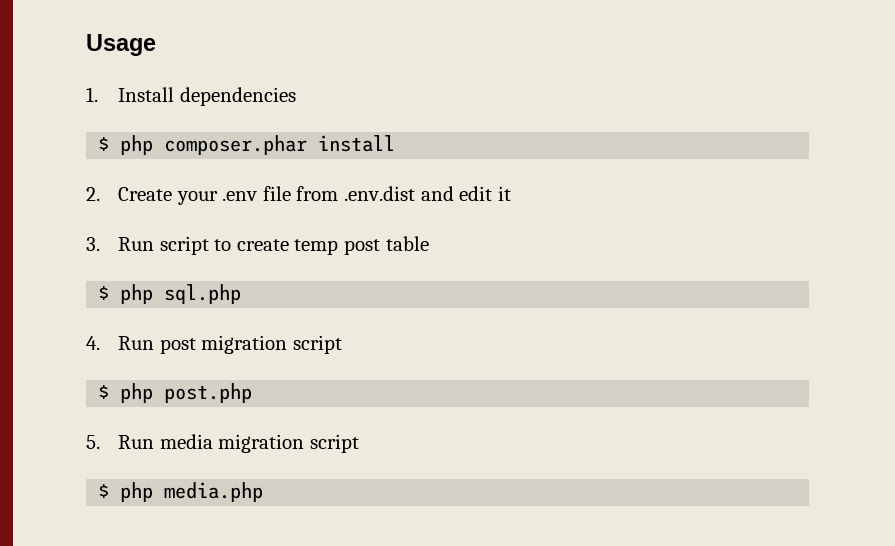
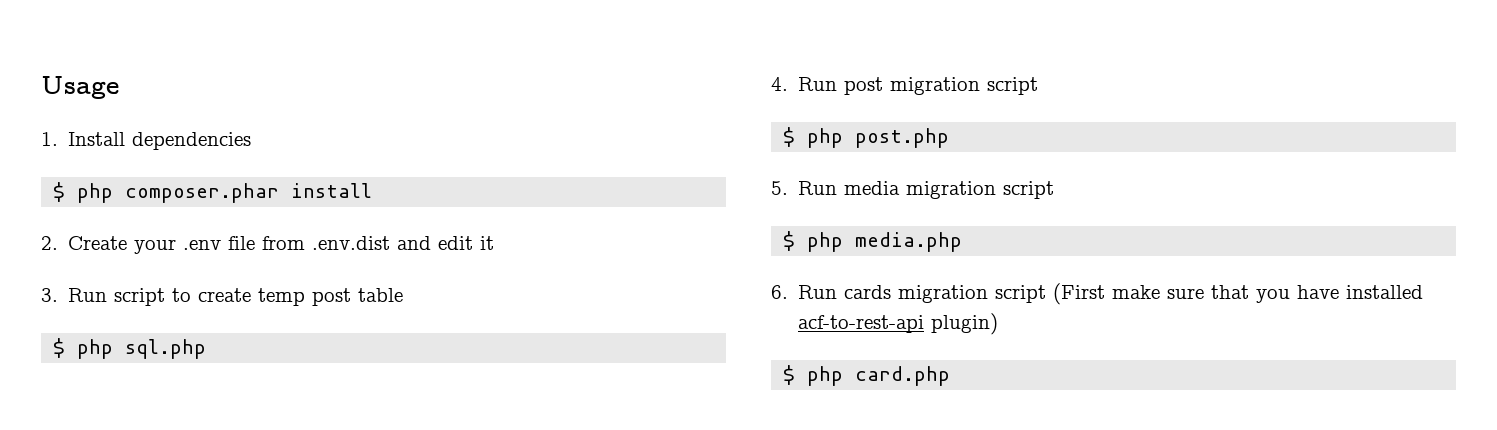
(264, 492) none -> [771,283,1424,305] [798,313,999,335] [783,365,951,386] // 6. Run cards migration script (First make sure that you have installed acf-to-rest-api plugin) // $ php card.php

